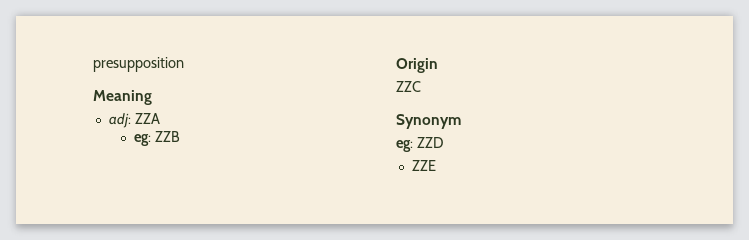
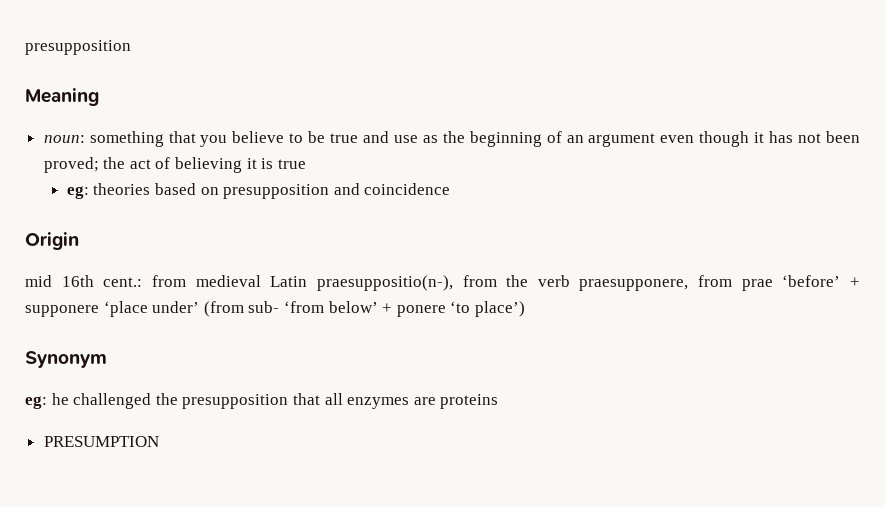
[108,113,160,128] [134,131,181,146] [396,58,438,73] [396,81,421,92] [396,114,461,129] [396,137,444,152] [411,160,436,171] adj: ZZA // eg: ZZB // Origin // ZZC // Synonym // eg: ZZD // ZZE -> [43,131,861,147] [43,157,306,173] [66,183,451,199] [25,232,79,250] [25,275,860,291] [25,301,525,317] [25,351,107,368] [25,393,499,409] [43,436,159,447] noun: something that you believe to be true and use as the beginning of an argument even though it has not been proved; the act of believing it is true // eg: theories based on presupposition and coincidence // Origin // mid 16th cent.: from medieval Latin praesuppositio(n-), from the verb praesupponere, from prae ‘before’ + supponere ‘place under’ (from sub- ‘from below’ + ponere ‘to place’) // Synonym // eg: he challenged the presupposition that all enzymes are proteins // PRESUMPTION

